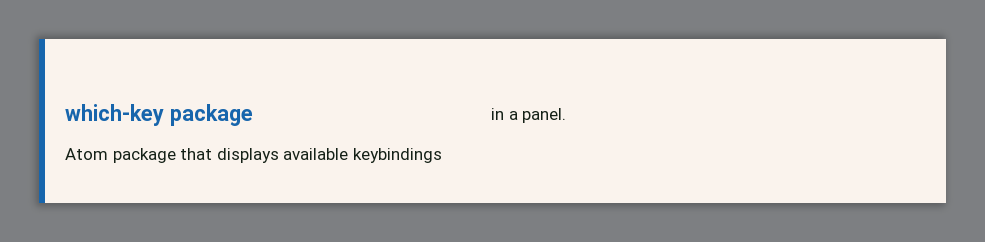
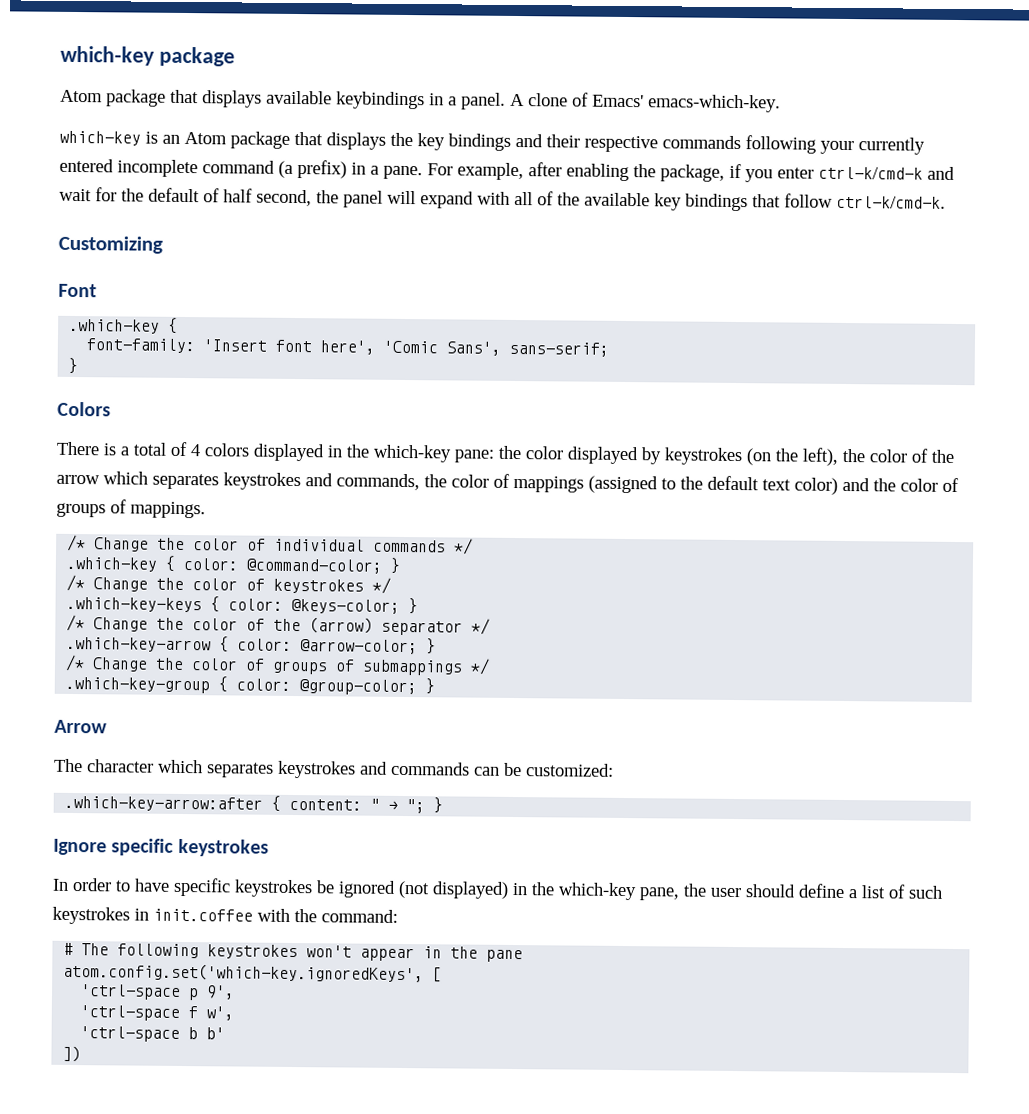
(567, 115) none -> [510,92,781,113] [59,130,925,155] [59,158,955,183] [59,187,946,212] [58,235,163,254] [58,283,97,298] [69,317,179,334] [86,338,610,357] [68,357,79,375] [57,401,111,417] [56,441,954,466] [56,471,959,495] [56,499,206,519] [67,534,474,555] [66,555,401,574] [66,574,392,594] [66,596,419,615] [66,614,491,636] [66,636,437,655] [65,654,491,676] [65,676,436,696] [54,719,107,734] [54,758,614,779] [64,795,444,814] [53,838,269,857] [52,877,943,901] [52,906,398,925] [63,942,524,963] [63,962,443,983] [80,984,236,1001] [80,1005,235,1021] [80,1026,226,1042] [62,1045,82,1063] A clone of Emacs' emacs-which-key. // which-key is an Atom package that displays the key bindings and their respective commands following your currently entered incomplete command (a prefix) in a pane. For example, after enabling the package, if you enter ctrl-k/cmd-k and wait for the default of half second, the panel will expand with all of the available key bindings that follow ctrl-k/cmd-k. // Customizing // Font // .which-key { // font-family: 'Insert font here', 'Comic Sans', sans-serif; // } // Colors // There is a total of 4 colors displayed in the which-key pane: the color displayed by keystrokes (on the left), the color of the arrow which separates keystrokes and commands, the color of mappings (assigned to the default text color) and the color of groups of mappings. // /* Change the color of individual commands */ // .which-key { color: @command-color; } // /* Change the color of keystrokes */ // .which-key-keys { color: @keys-color; } // /* Change the color of the (arrow) separator */ // .which-key-arrow { color: @arrow-color; } // /* Change the color of groups of submappings */ // .which-key-group { color: @group-color; } // Arrow // The character which separates keystrokes and commands can be customized: // .which-key-arrow:after { content: " → "; } // Ignore specific keystrokes // In order to have specific keystrokes be ignored (not displayed) in the which-key pane, the user should define a list of such keystrokes in init.coffee with the command: // # The following keystrokes won't appear in the pane // atom.config.set('which-key.ignoredKeys', [ // 'ctrl-space p 9', // 'ctrl-space f w', // 'ctrl-space b b' // ])

